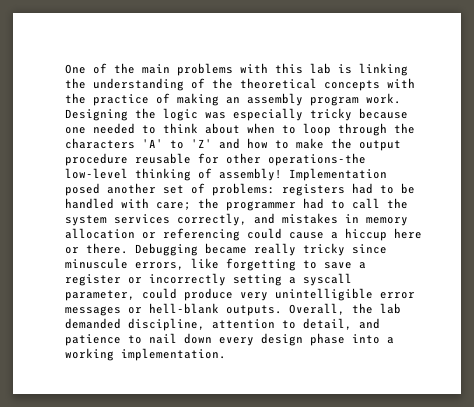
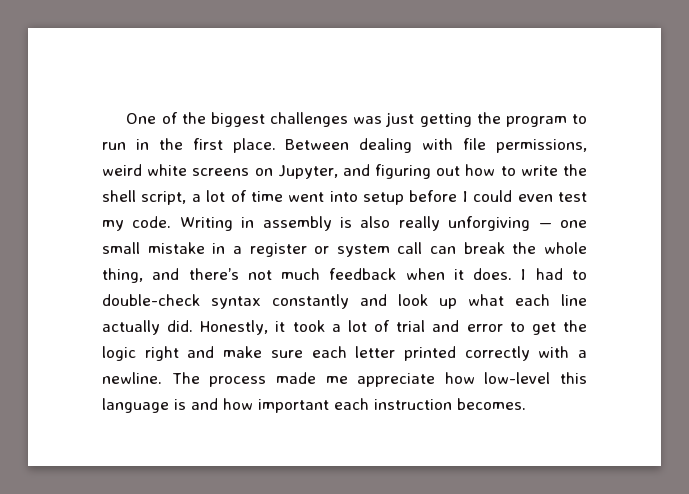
[142,63,408,76] [65,78,415,91] [65,93,401,106] [65,108,408,121] [65,123,415,136] [65,138,401,151] [65,153,366,166] [65,168,387,181] [65,183,415,196] [65,198,408,211] [65,213,408,226] [65,228,422,241] [65,243,387,256] [65,258,366,271] [65,273,352,286] [65,288,415,301] [65,303,401,316] [65,318,380,331] [65,333,394,346] [65,348,226,361] main problems with this lab is linking the understanding of the theoretical concepts with the practice of making an assembly program work. Designing the logic was especially tricky because one needed to think about when to loop through the characters 'A' to 'Z' and how to make the output procedure reusable for other operations-the low-level thinking of assembly! Implementation posed another set of problems: registers had to be handled with care; the programmer had to call the system services correctly, and mistakes in memory allocation or referencing could cause a hiccup here or there. Debugging became really tricky since minuscule errors, like forgetting to save a register or incorrectly setting a syscall parameter, could produce very unintelligible error messages or hell-blank outputs. Overall, the lab demanded discipline, attention to detail, and patience to nail down every design phase into a working implementation. -> [210,112,587,127] [102,138,587,153] [102,164,587,179] [102,190,587,205] [102,216,587,231] [102,242,587,257] [102,268,587,283] [102,294,587,309] [102,320,587,335] [102,346,587,361] [102,372,587,387] [102,398,526,413] biggest challenges was just getting the program to run in the first place. Between dealing with file permissions, weird white screens on Jupyter, and figuring out how to write the shell script, a lot of time went into setup before I could even test my code. Writing in assembly is also really unforgiving — one small mistake in a register or system call can break the whole thing, and there’s not much feedback when it does. I had to double-check syntax constantly and look up what each line actually did. Honestly, it took a lot of trial and error to get the logic right and make sure each letter printed correctly with a newline. The process made me appreciate how low-level this language is and how important each instruction becomes.

